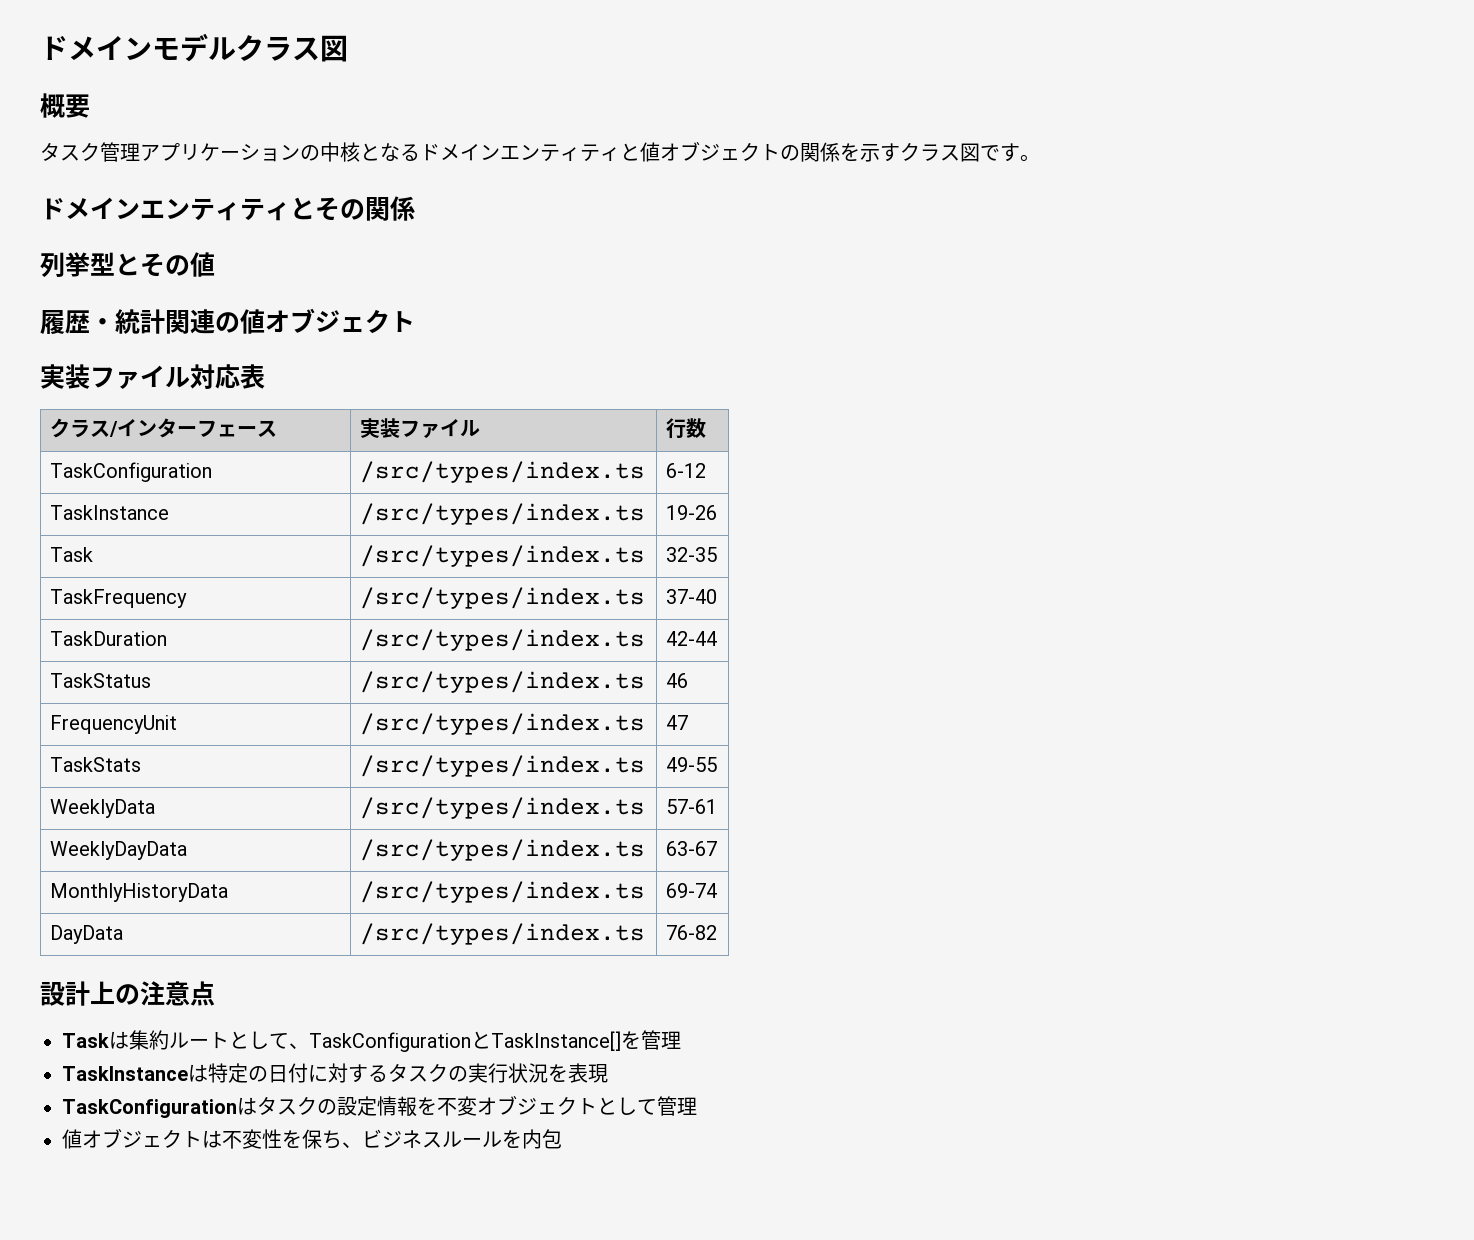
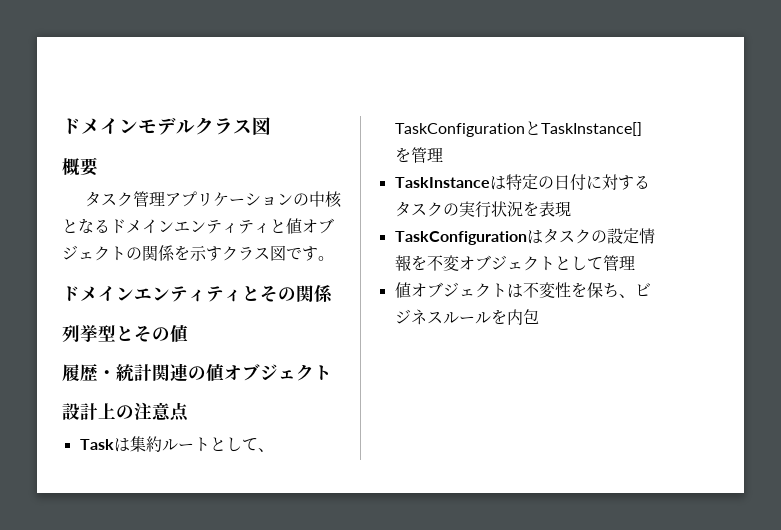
[40,364,265,389] [49,418,277,438] [359,418,480,439] [665,418,706,439] [49,462,212,482] [359,461,645,483] [665,463,706,478] [49,505,169,520] [359,503,645,525] [665,505,717,520] [49,547,93,562] [359,545,645,567] [665,547,717,562] [49,589,187,608] [359,587,645,609] [665,589,717,604] [49,631,167,646] [359,629,645,651] [665,631,717,646] [49,673,151,688] [359,671,645,693] [665,673,688,688] [49,715,177,734] [359,713,645,735] [665,715,688,730] [49,757,141,772] [359,755,645,777] [665,757,717,772] [49,799,155,818] [359,797,645,819] [665,799,717,814] [49,841,187,860] [359,839,645,861] [665,841,717,856] [49,883,228,902] [359,881,645,903] [665,883,717,898] [49,925,123,944] [359,923,645,945] [665,925,717,940] // 実装ファイル対応表 // クラス/インターフェース | 実装ファイル | 行数 // TaskConfiguration | /src/types/index.ts | 6-12 // TaskInstance | /src/types/index.ts | 19-26 // Task | /src/types/index.ts | 32-35 // TaskFrequency | /src/types/index.ts | 37-40 // TaskDuration | /src/types/index.ts | 42-44 // TaskStatus | /src/types/index.ts | 46 // FrequencyUnit | /src/types/index.ts | 47 // TaskStats | /src/types/index.ts | 49-55 // WeeklyData | /src/types/index.ts | 57-61 // WeeklyDayData | /src/types/index.ts | 63-67 // MonthlyHistoryData | /src/types/index.ts | 69-74 // DayData | /src/types/index.ts | 76-82 -> (332, 372) none

